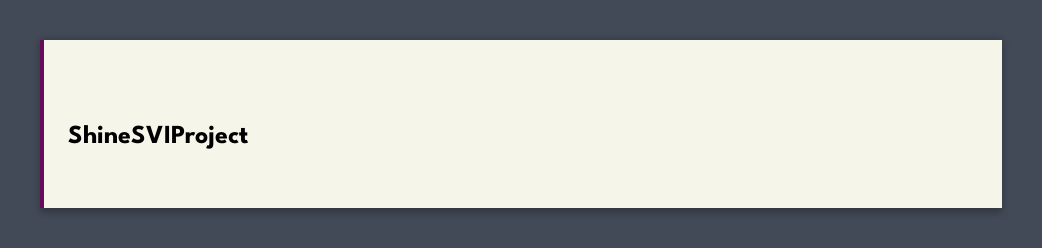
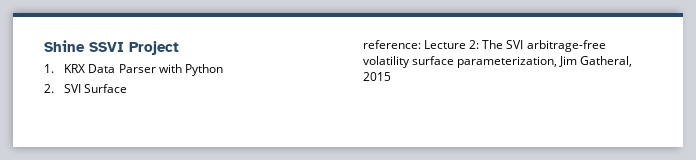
[68,125,249,149] ShineSVIProject -> [44,40,179,55] [44,64,223,76] [44,84,128,93] [363,40,606,52] [363,56,633,68] [363,72,391,81] Shine SSVI Project // 1. KRX Data Parser with Python // 2. SVI Surface // reference: Lecture 2: The SVI arbitrage-free volatility surface parameterization, Jim Gatheral, 2015

